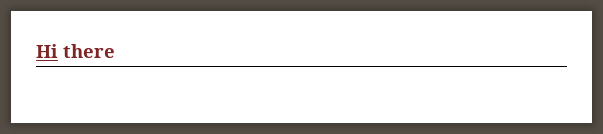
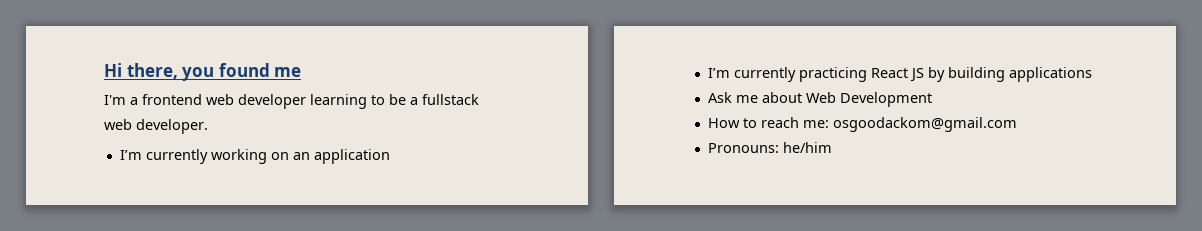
[63,44,115,58] there -> [126,63,302,81] [104,94,479,109] [104,119,208,134] [119,149,390,164] [707,67,1092,82] [707,92,932,107] [707,117,1017,132] [707,142,832,153] there, you found me // I'm a frontend web developer learning to be a fullstack web developer. // I’m currently working on an application // I’m currently practicing React JS by building applications // Ask me about Web Development // How to reach me: osgoodackom@gmail.com // Pronouns: he/him

